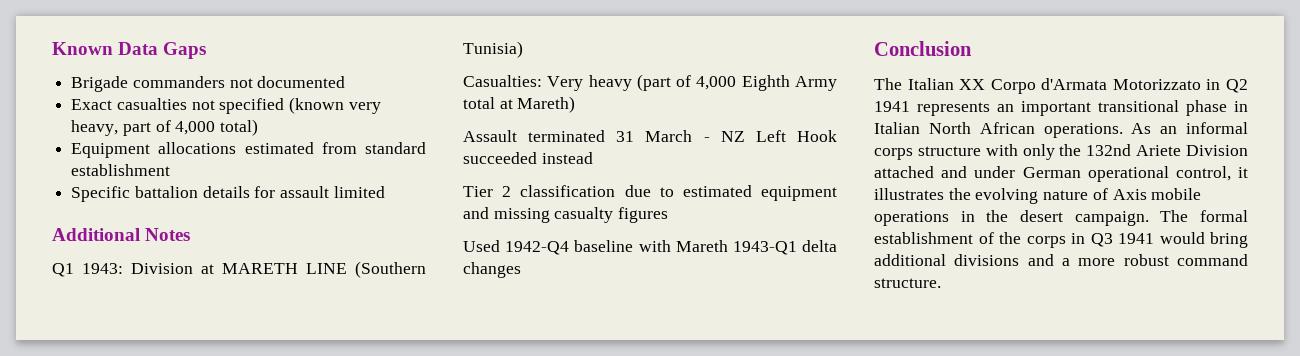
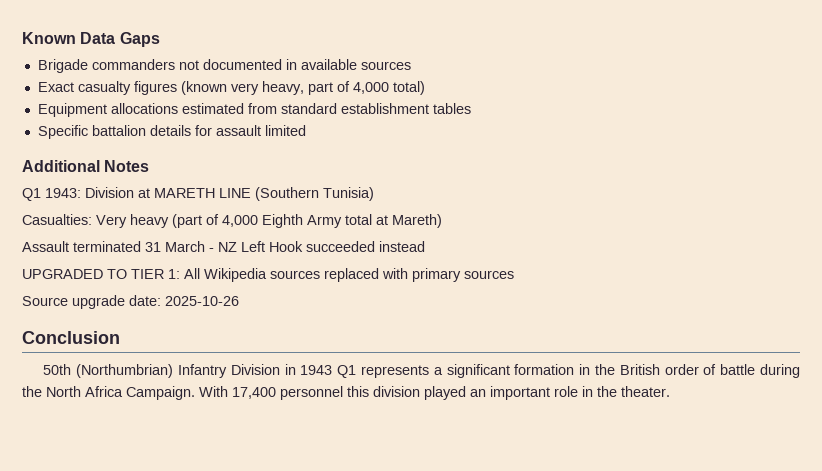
[71,98,285,114] // Exact casualties not specified -> [285,59,411,70] [37,81,177,95] in available sources // Exact casualty figures
(171, 170) none -> [432,103,471,114] tables
[463,185,837,201] [463,207,669,223] [463,240,837,255] [463,262,521,278] [874,41,972,56] [874,78,1248,94] [874,100,1248,116] [874,122,1248,138] [874,144,1248,160] [874,166,1248,182] [874,188,1202,204] [874,210,1248,226] [874,232,1248,248] [874,254,1248,266] [874,278,941,288] Tier 2 classification due to estimated equipment and missing casualty figures // Used 1942-Q4 baseline with Mareth 1943-Q1 delta changes // Conclusion // The Italian XX Corpo d'Armata Motorizzato in Q2 1941 represents an important transitional phase in Italian North African operations. As an informal corps structure with only the 132nd Ariete Division attached and under German operational control, it illustrates the evolving nature of Axis mobile operations in the desert campaign. The formal establishment of the corps in Q3 1941 would bring additional divisions and a more robust command structure. -> [22,268,514,282] [22,295,239,309] [22,331,120,344] [43,364,800,378] [22,386,670,400] UPGRADED TO TIER 1: All Wikipedia sources replaced with primary sources // Source upgrade date: 2025-10-26 // Conclusion // 50th (Northumbrian) Infantry Division in 1943 Q1 represents a significant formation in the British order of battle during the North Africa Campaign. With 17,400 personnel this division played an important role in the theater.

